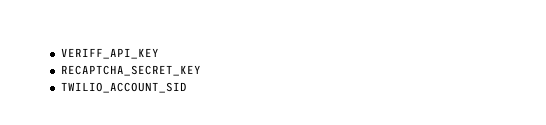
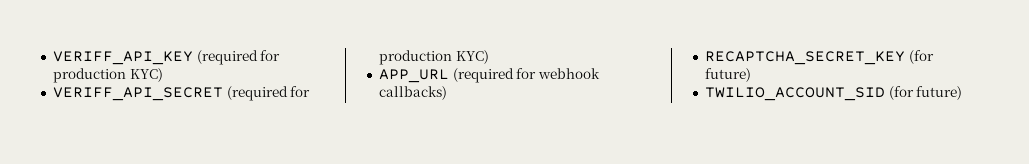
(159, 53) none -> [196,50,281,65] [52,68,163,83] [52,86,311,101] [378,50,489,65] [378,68,600,83] [378,86,447,100] (required for production KYC) // VERIFF_API_SECRET (required for production KYC) // APP_URL (required for webhook callbacks)
(201, 70) none -> [908,50,934,64] [704,68,751,82] (for future)
(187, 87) none -> [888,86,963,100] (for future)

